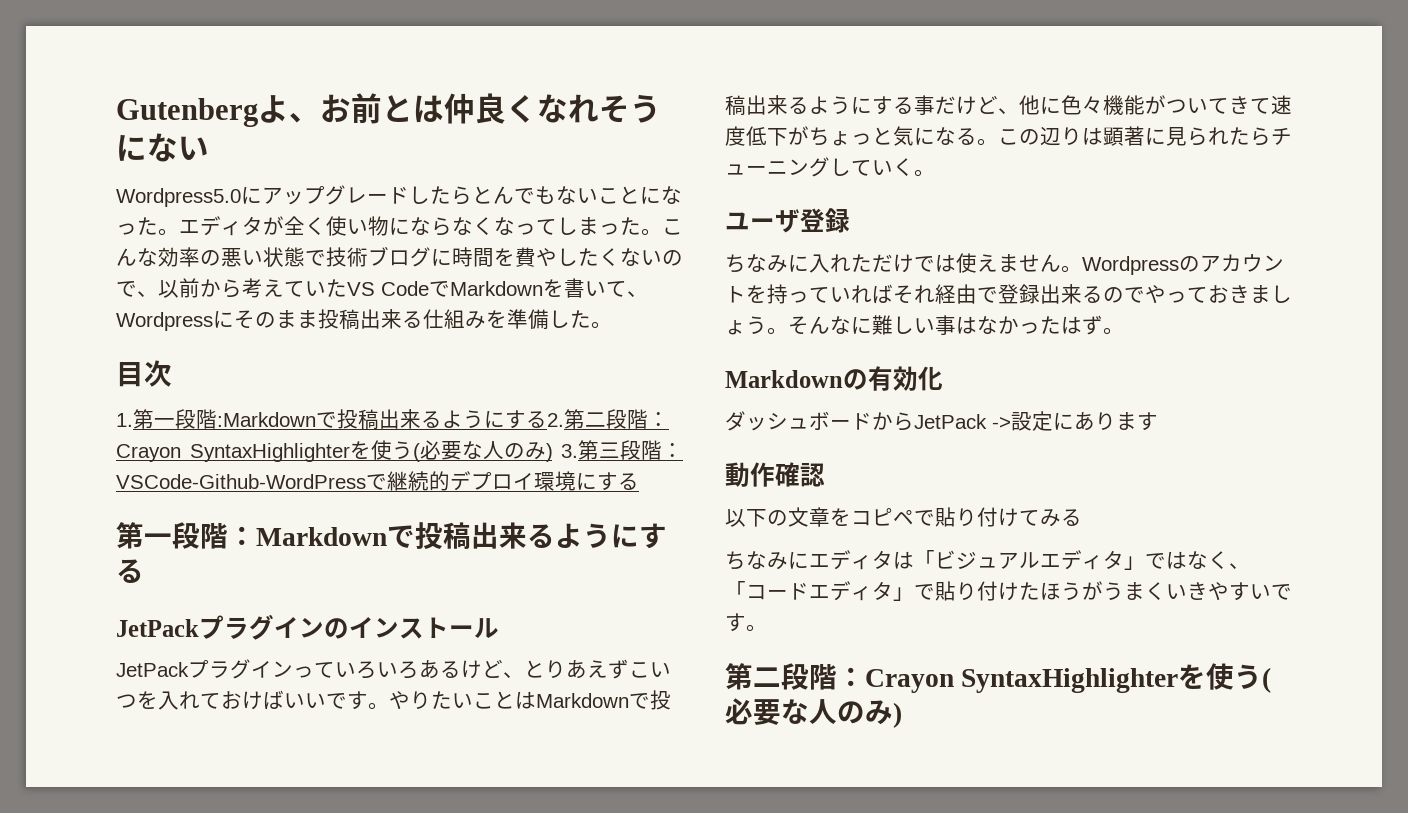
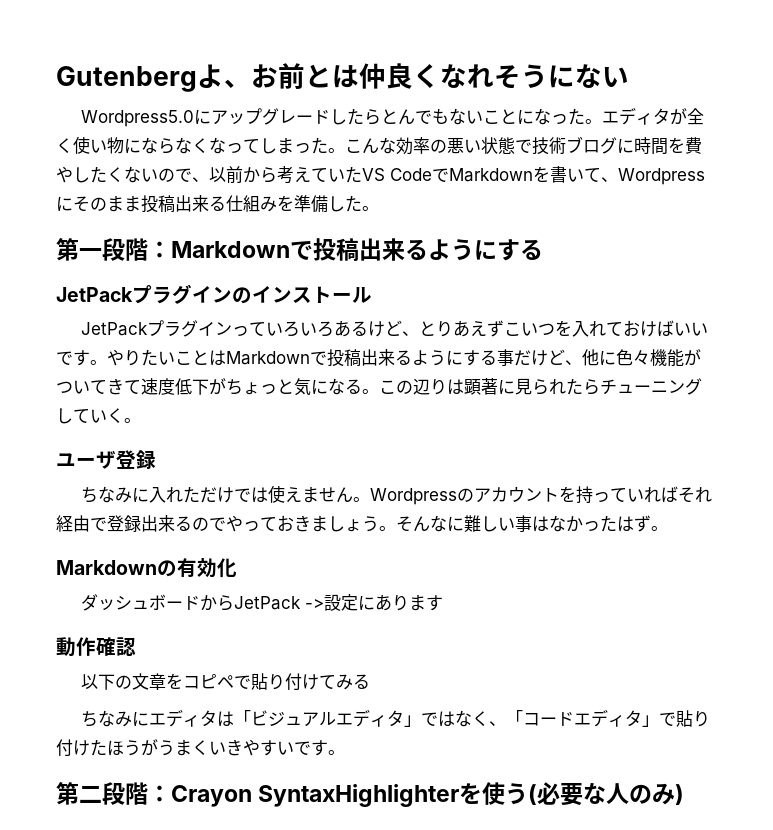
[116,360,172,387] [116,409,669,430] [116,440,683,462] [116,471,639,491] // 目次 // 1.第一段階:Markdownで投稿出来るようにする2.第二段階：Crayon SyntaxHighlighterを使う(必要な人のみ) 3.第三段階：VSCode-Github-WordPressで継続的デプロイ環境にする -> (379, 208) none

